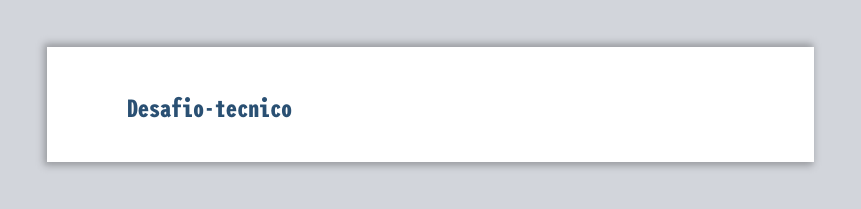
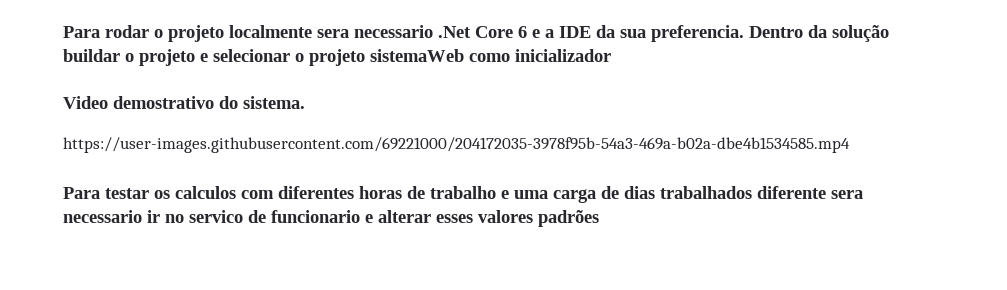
[127,96,292,118] Desafio-tecnico -> [63,25,889,42] [63,49,611,66] [63,96,305,109] [63,137,850,153] [63,186,863,203] [63,210,599,227] Para rodar o projeto localmente sera necessario .Net Core 6 e a IDE da sua preferencia. Dentro da solução buildar o projeto e selecionar o projeto sistemaWeb como inicializador // Video demostrativo do sistema. // https://user-images.githubusercontent.com/69221000/204172035-3978f95b-54a3-469a-b02a-dbe4b1534585.mp4 // Para testar os calculos com diferentes horas de trabalho e uma carga de dias trabalhados diferente sera necessario ir no servico de funcionario e alterar esses valores padrões

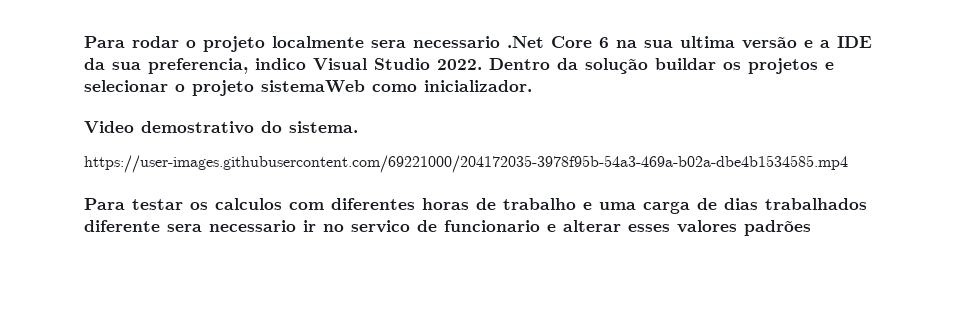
(527, 32) none -> [616,36,797,49] na sua ultima versão
[651,25,744,42] preferencia. -> [148,58,482,74] preferencia, indico Visual Studio 2022.
[125,49,195,66] o projeto -> [723,58,818,74] os projetos
[515,49,611,62] inicializador -> [424,80,532,92] inicializador.

